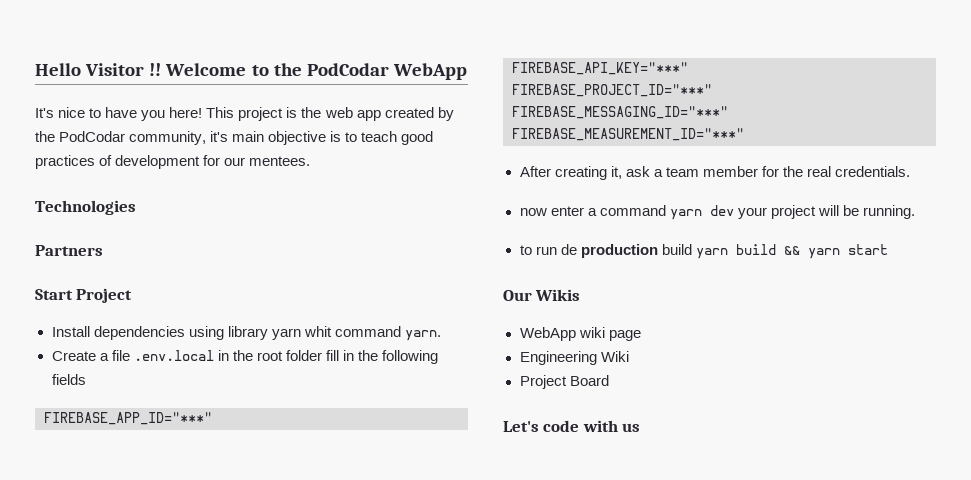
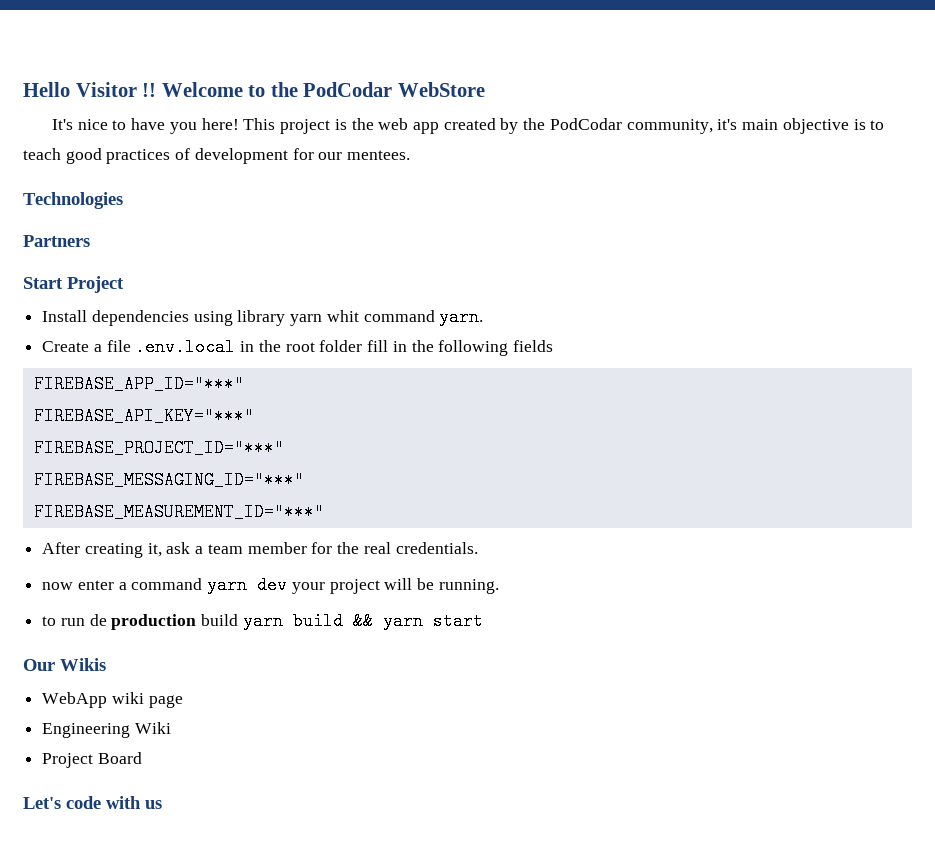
[392,63,467,80] WebApp -> [397,82,485,97] WebStore

